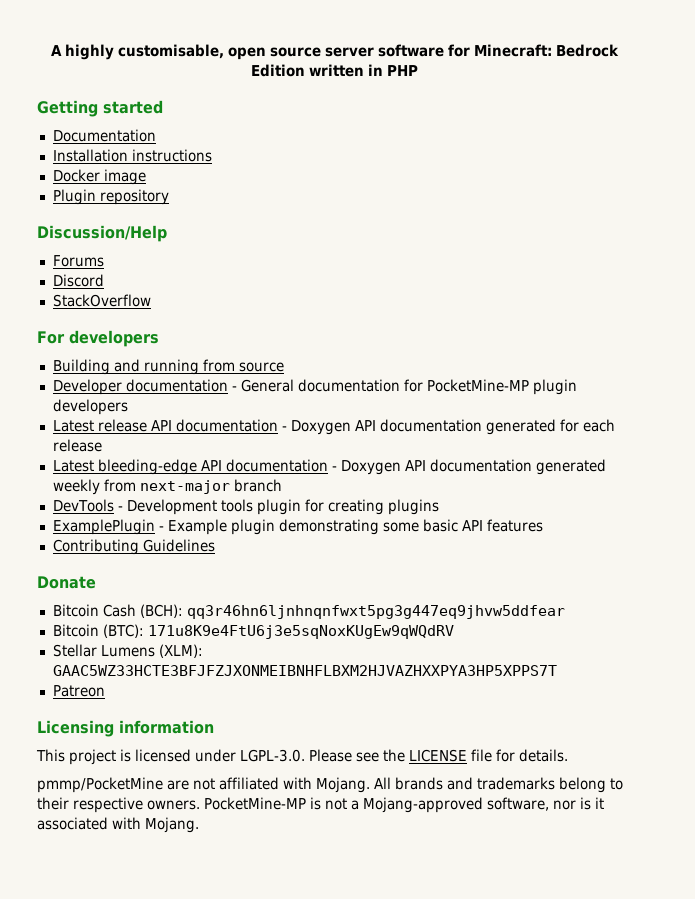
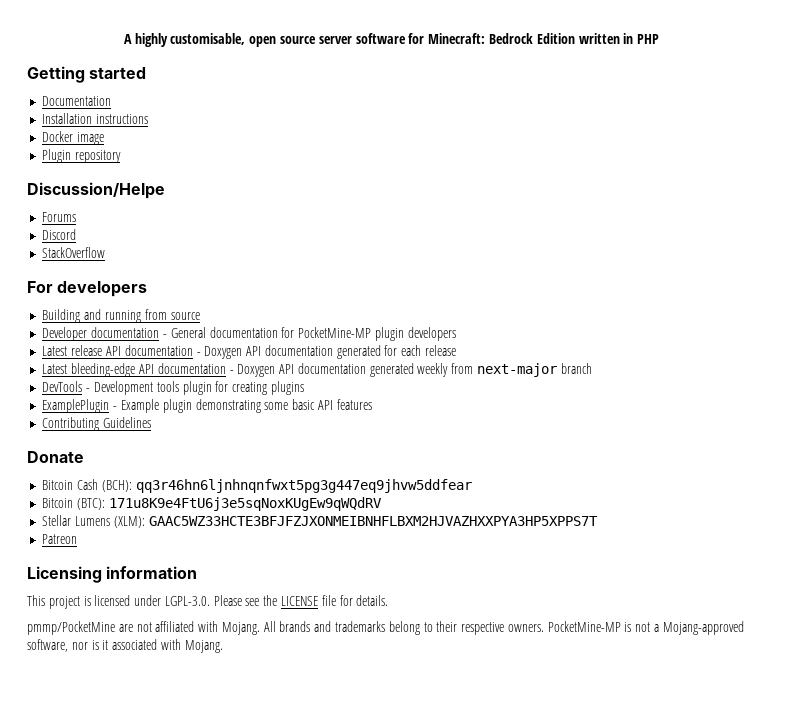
[37,225,167,242] Discussion/Help -> [27,182,165,199] Discussion/Helpe

